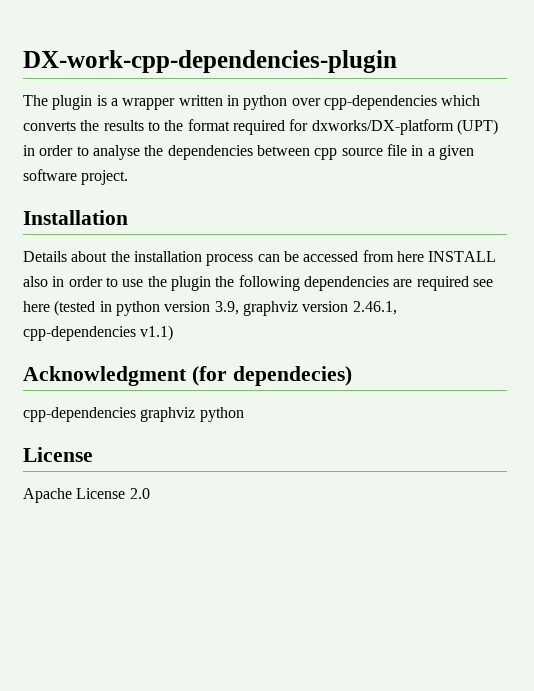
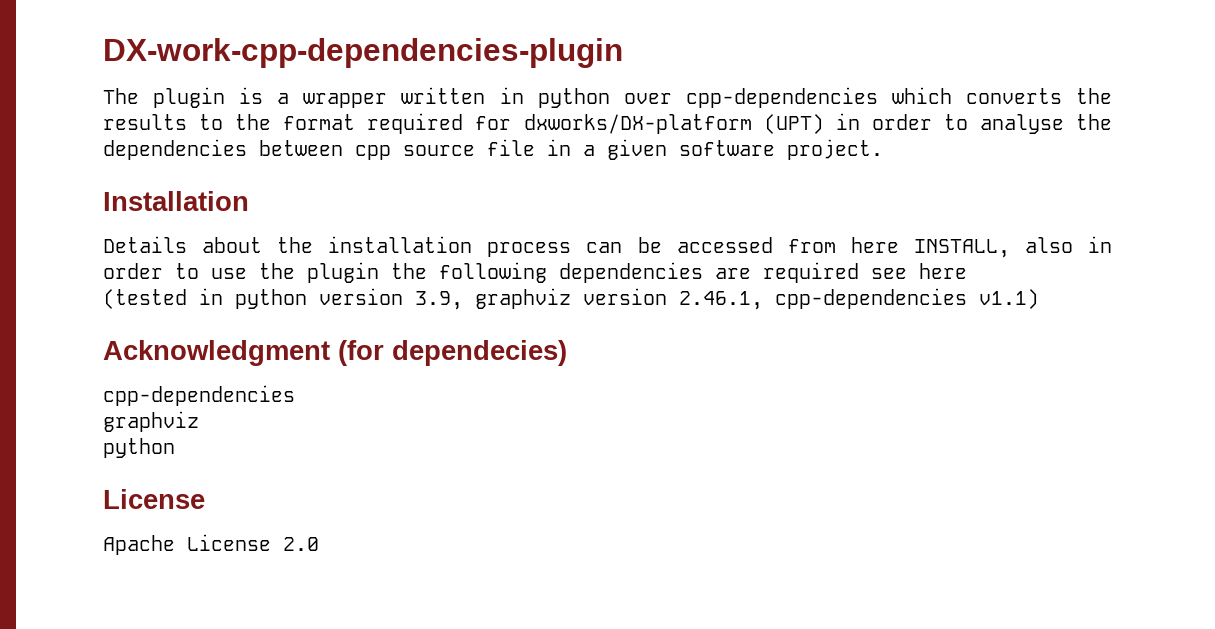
[428,251,497,262] INSTALL -> [913,239,1010,258] INSTALL,
(50, 306) none -> (967, 271) //
[140,407,196,422] graphviz -> [103,411,199,432] // graphviz //

